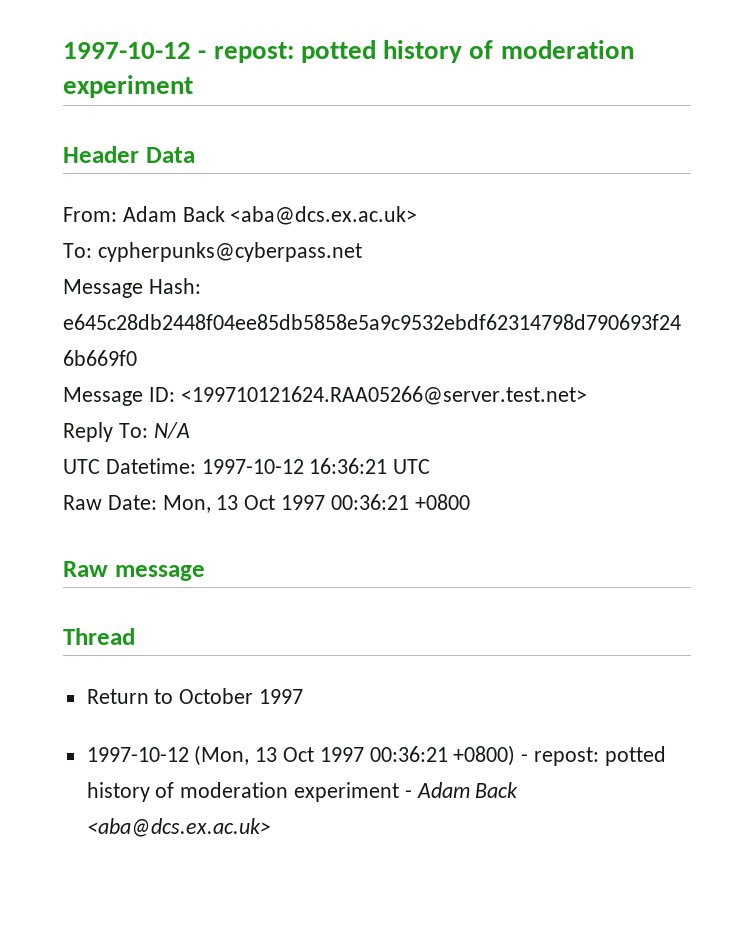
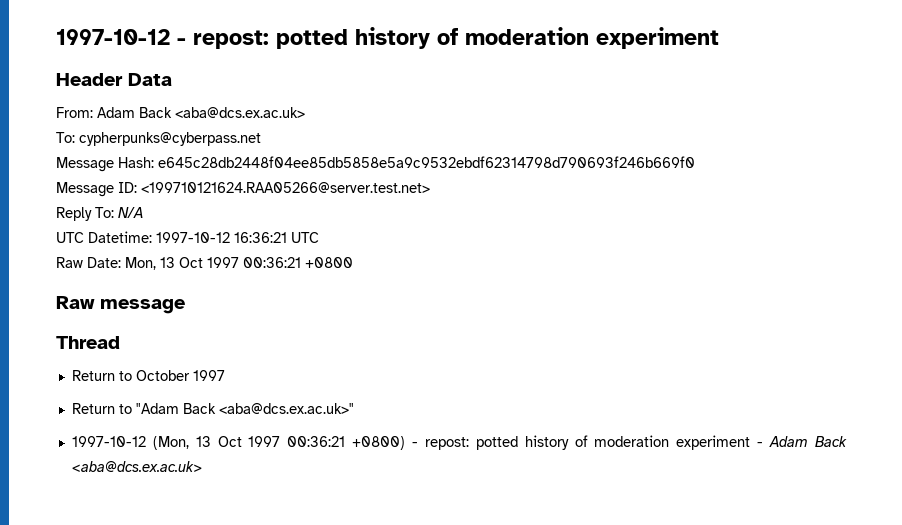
(304, 696) none -> [71,403,354,414] // Return to "Adam Back <aba@dcs.ex.ac.uk>"

